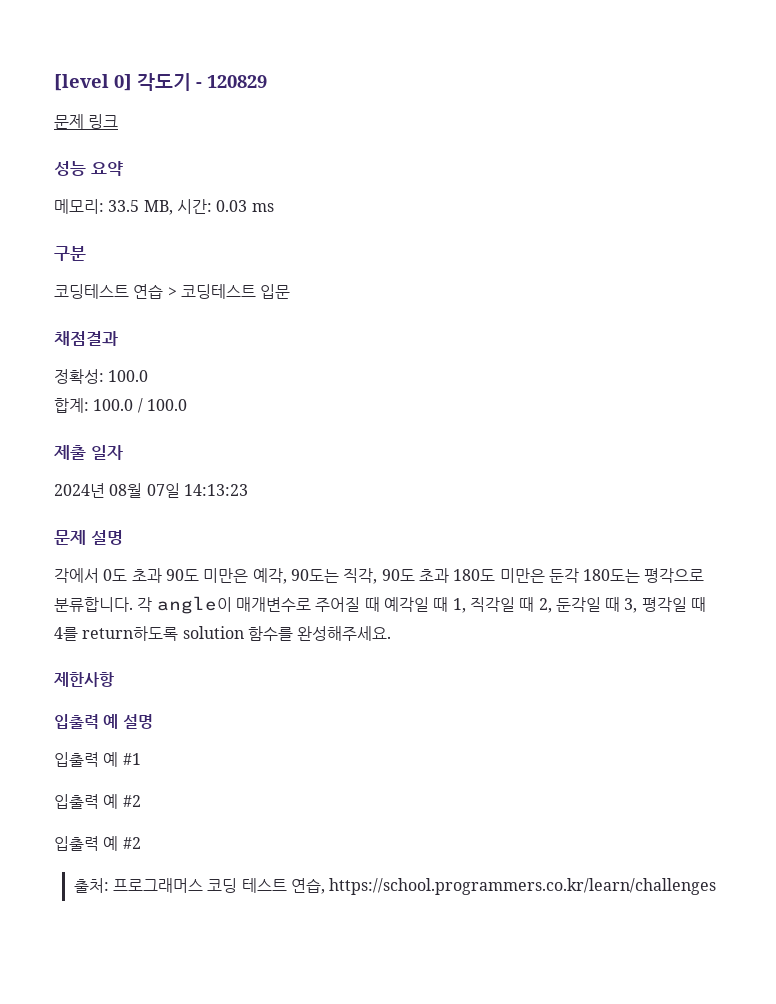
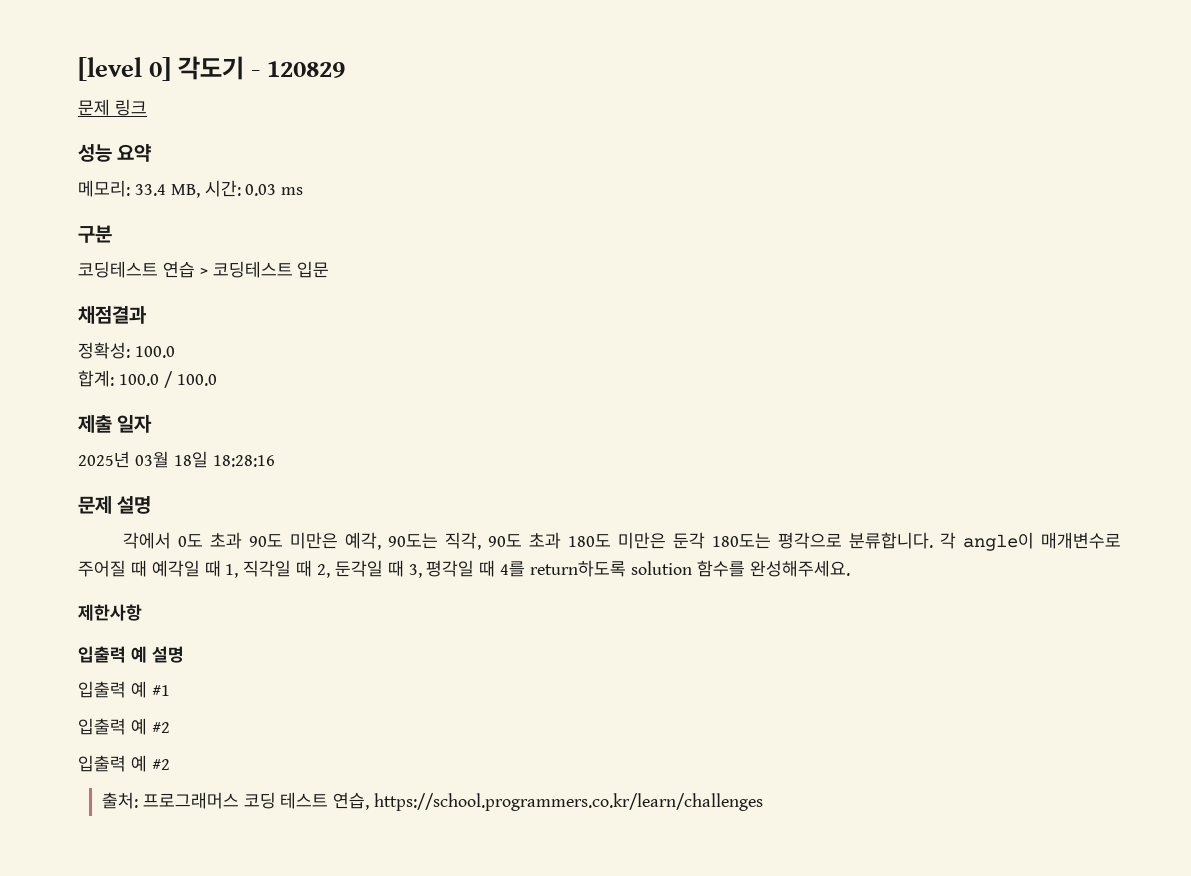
[108,200,140,212] 33.5 -> [134,184,166,196] 33.4
[54,483,248,498] 2024년 08월 07일 14:13:23 -> [78,451,275,468] 2025년 03월 18일 18:28:16

